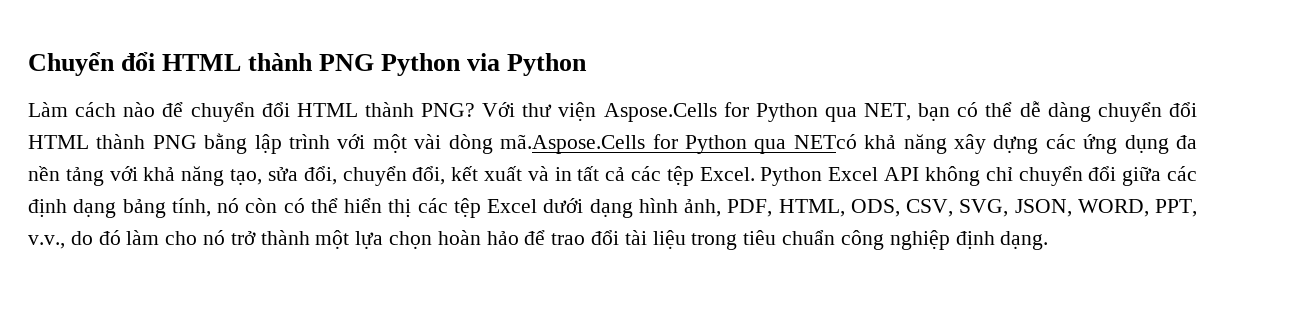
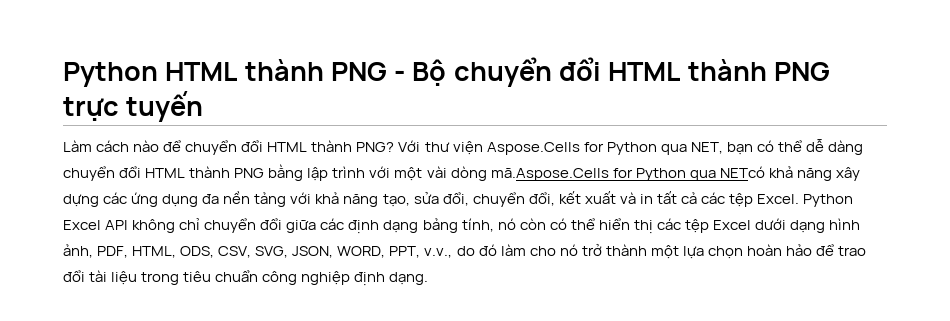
[28,51,588,76] Chuyển đổi HTML thành PNG Python via Python -> [63,57,830,87] [63,91,204,122] Python HTML thành PNG - Bộ chuyển đổi HTML thành PNG trực tuyến

